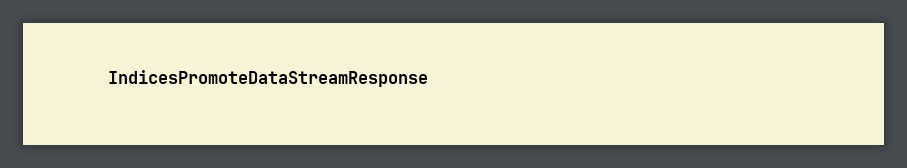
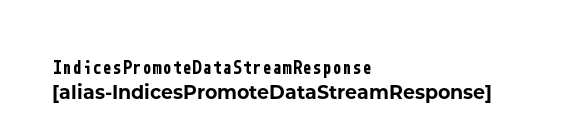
(428, 78) none -> [52,83,492,103] [alias-IndicesPromoteDataStreamResponse]

